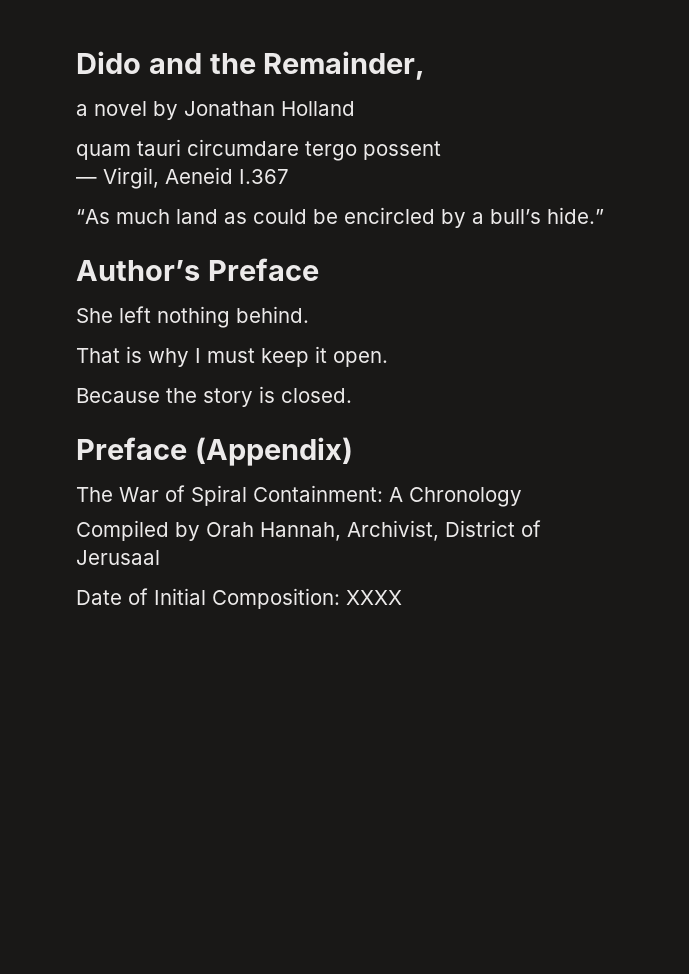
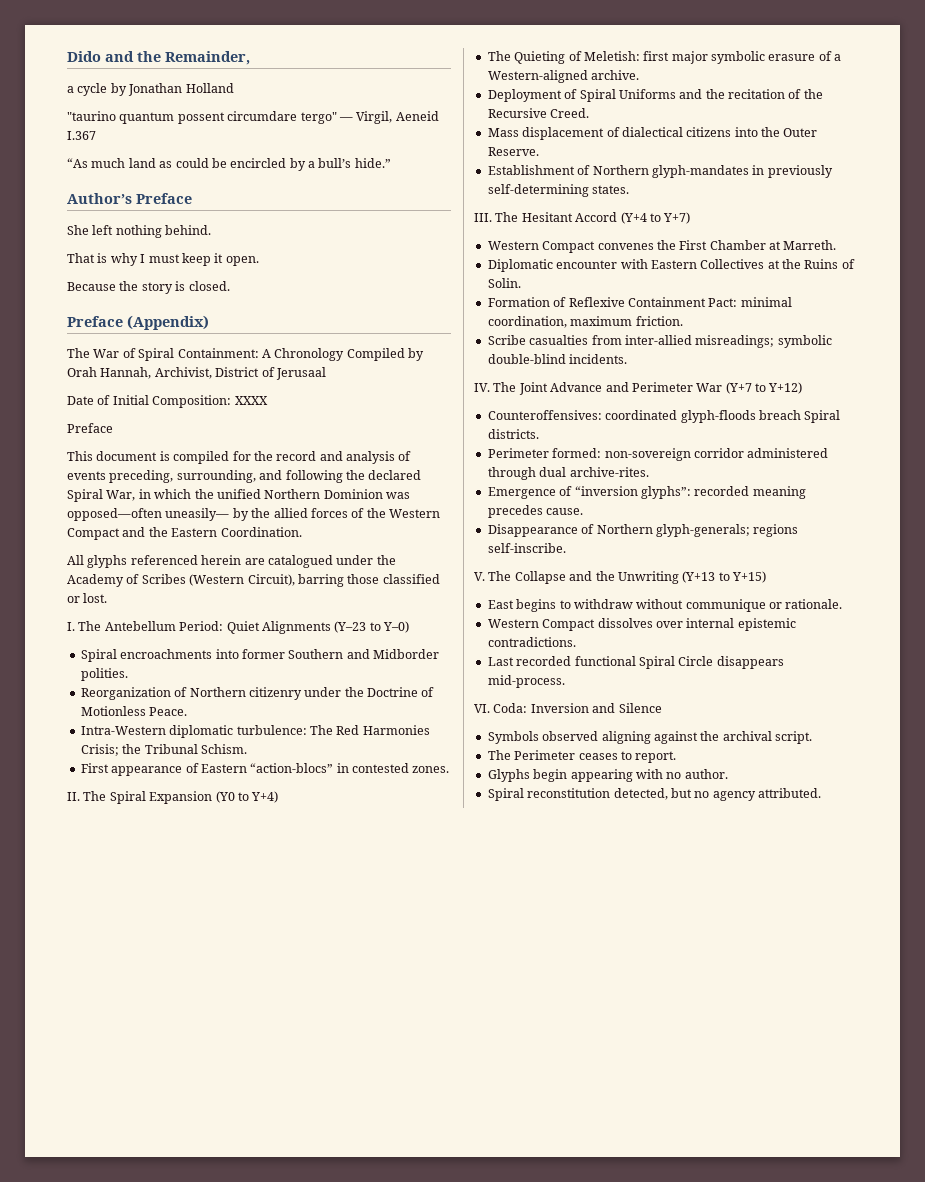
[94,101,147,116] novel -> [77,83,108,96] cycle
[76,139,441,161] quam tauri circumdare tergo possent // -> [67,111,337,124] "taurino quantum possent circumdare tergo"
(522, 497) // -> (345, 354) none
(402, 597) none -> [67,423,113,433] [67,451,412,464] [67,470,422,483] [67,489,410,502] [67,508,440,521] [67,527,302,540] [67,555,396,568] [67,574,440,587] [67,593,108,603] [67,621,409,634] [80,649,439,662] [80,668,128,681] [80,687,435,700] [80,706,188,716] [80,725,430,738] [80,744,247,756] [80,763,450,776] [67,791,279,804] [487,51,842,64] [487,70,640,83] [487,89,823,102] [487,108,590,118] [487,127,818,140] [487,147,539,156] [487,165,833,178] [487,184,630,197] [474,212,691,224] [487,240,837,253] [487,259,855,272] [487,278,521,288] [487,297,792,307] [487,316,683,328] [487,335,832,348] [487,354,628,364] [474,382,803,395] [487,410,841,423] [487,429,539,439] [487,448,829,461] [487,467,649,480] [487,486,806,499] [487,505,584,518] [487,524,799,537] [487,543,566,553] [474,571,766,584] [487,599,843,612] [487,618,796,631] [487,637,576,647] [487,656,784,669] [487,675,565,688] [474,703,662,713] [487,731,812,744] [487,750,677,763] [487,769,728,782] [487,788,821,801] // Preface // This document is compiled for the record and analysis of events preceding, surrounding, and following the declared Spiral War, in which the unified Northern Dominion was opposed—often uneasily— by the allied forces of the Western Compact and the Eastern Coordination. // All glyphs referenced herein are catalogued under the Academy of Scribes (Western Circuit), barring those classified or lost. // I. The Antebellum Period: Quiet Alignments (Y–23 to Y–0) // Spiral encroachments into former Southern and Midborder polities. // Reorganization of Northern citizenry under the Doctrine of Motionless Peace. // Intra-Western diplomatic turbulence: The Red Harmonies Crisis; the Tribunal Schism. // First appearance of Eastern “action-blocs” in contested zones. // II. The Spiral Expansion (Y0 to Y+4) // The Quieting of Meletish: first major symbolic erasure of a Western-aligned archive. // Deployment of Spiral Uniforms and the recitation of the Recursive Creed. // Mass displacement of dialectical citizens into the Outer Reserve. // Establishment of Northern glyph-mandates in previously self-determining states. // III. The Hesitant Accord (Y+4 to Y+7) // Western Compact convenes the First Chamber at Marreth. // Diplomatic encounter with Eastern Collectives at the Ruins of Solin. // Formation of Reflexive Containment Pact: minimal coordination, maximum friction. // Scribe casualties from inter-allied misreadings; symbolic double-blind incidents. // IV. The Joint Advance and Perimeter War (Y+7 to Y+12) // Counteroffensives: coordinated glyph-floods breach Spiral districts. // Perimeter formed: non-sovereign corridor administered through dual archive-rites. // Emergence of “inversion glyphs”: recorded meaning precedes cause. // Disappearance of Northern glyph-generals; regions self-inscribe. // V. The Collapse and the Unwriting (Y+13 to Y+15) // East begins to withdraw without communique or rationale. // Western Compact dissolves over internal epistemic contradictions. // Last recorded functional Spiral Circle disappears mid-process. // VI. Coda: Inversion and Silence // Symbols observed aligning against the archival script. // The Perimeter ceases to report. // Glyphs begin appearing with no author. // Spiral reconstitution detected, but no agency attributed.

